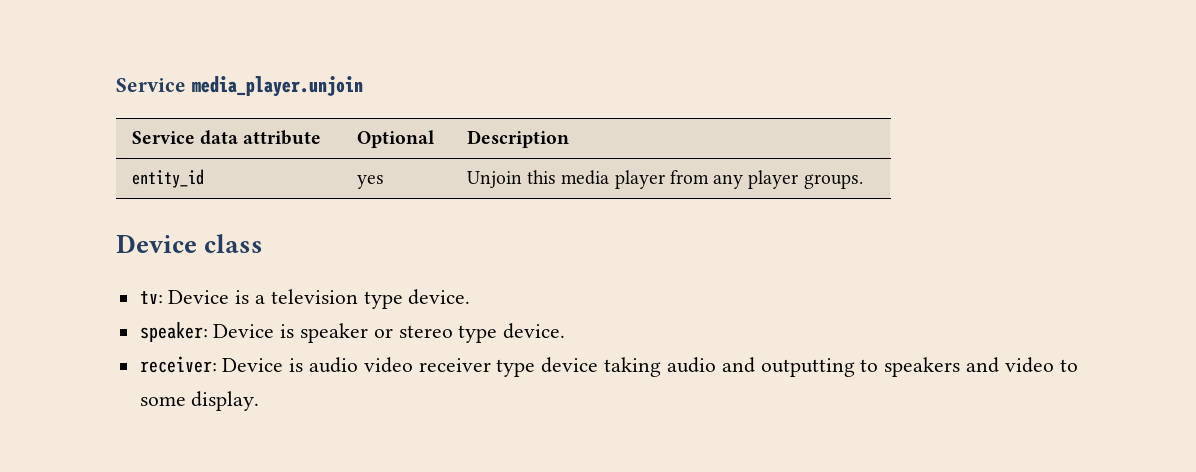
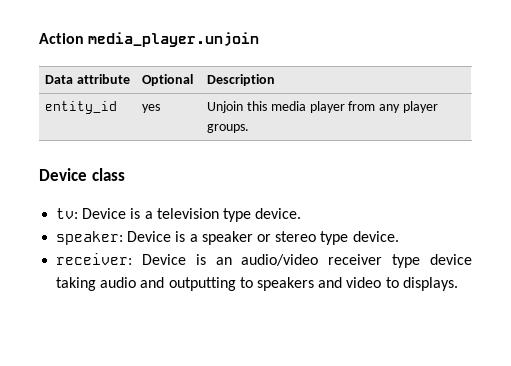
[116,78,186,92] Service -> [39,33,84,44] Action
[131,130,239,145] Service data -> [45,75,74,84] Data
(295, 331) none -> [189,234,198,242] a
[309,357,413,373] audio video -> [215,254,319,266] an audio/video
[139,391,260,411] some display. -> [402,277,458,291] displays.

